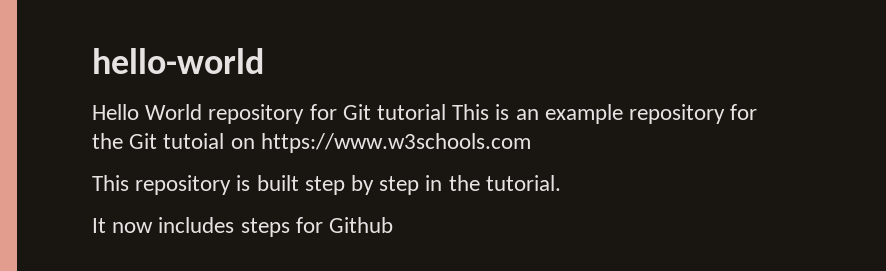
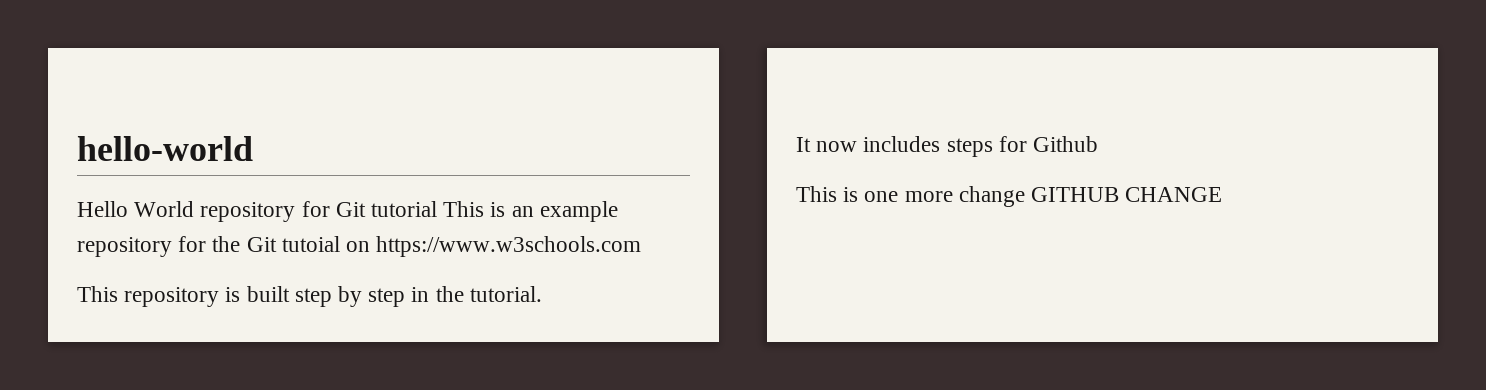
(394, 225) none -> [796,186,1223,207] // This is one more change GITHUB CHANGE

